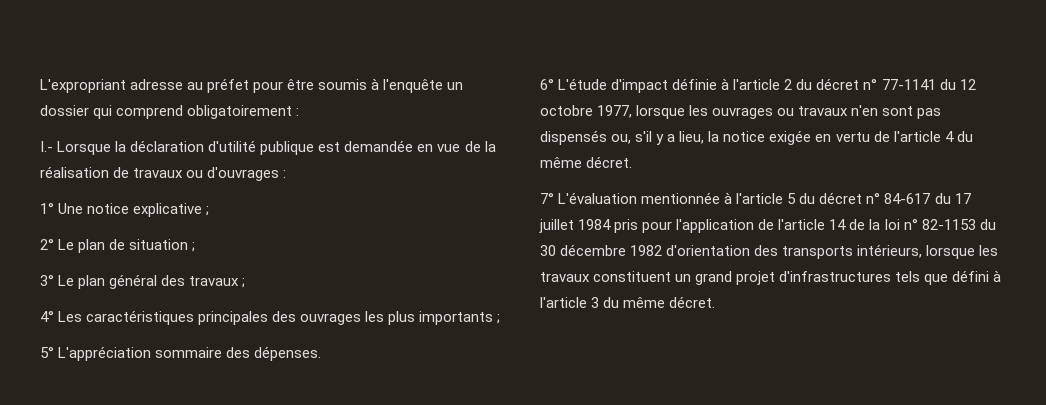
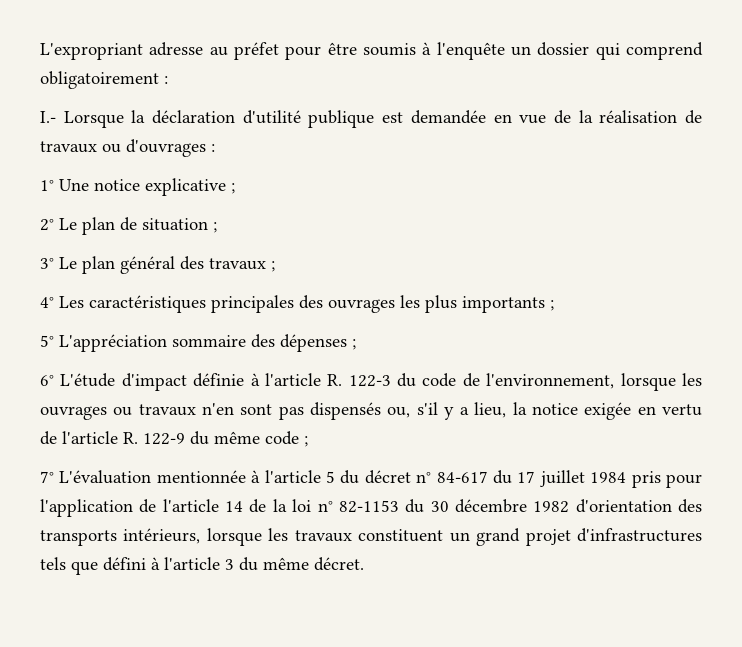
[254,346,322,361] dépenses. -> [280,334,356,352] dépenses ;
[784,78,976,90] [540,105,633,118] 2 du décret n° 77-1141 du 12 octobre 1977, -> [327,373,615,389] R. 122-3 du code de l'environnement,
[944,131,973,142] [540,156,633,168] 4 du même décret. -> [123,431,308,447] R. 122-9 du même code ;

